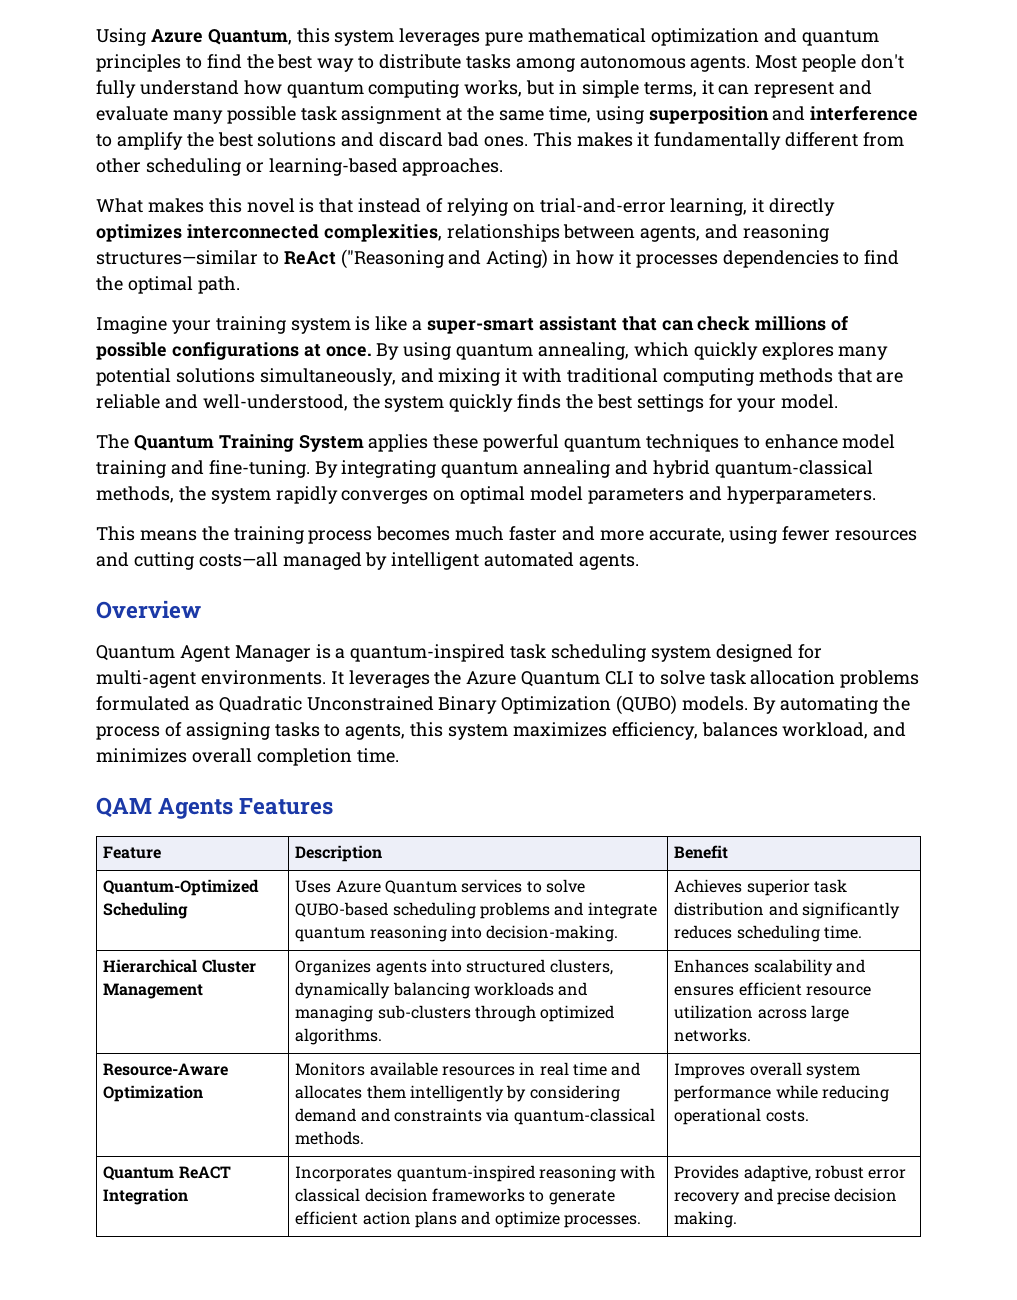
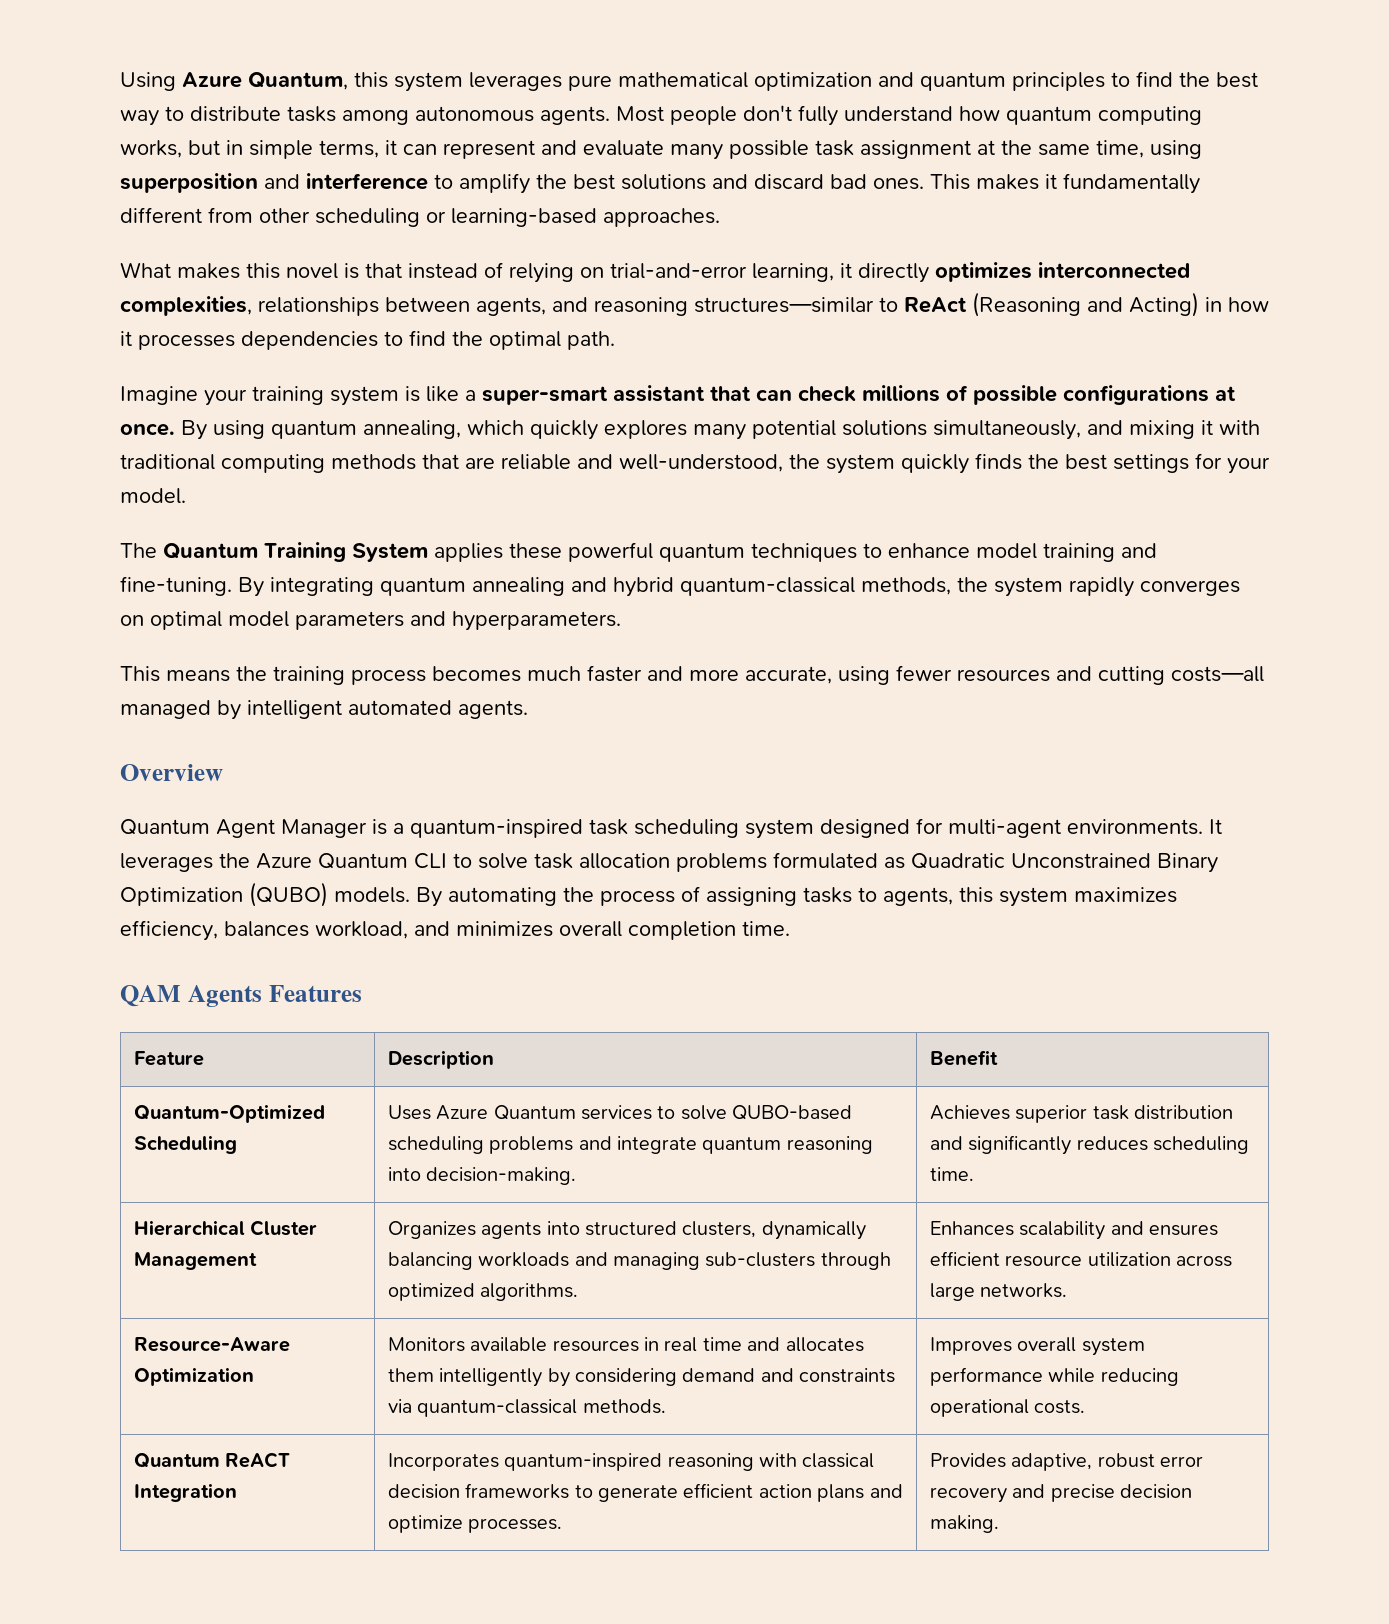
[340,249,444,269] ("Reasoning -> [972,292,1081,317] (Reasoning

